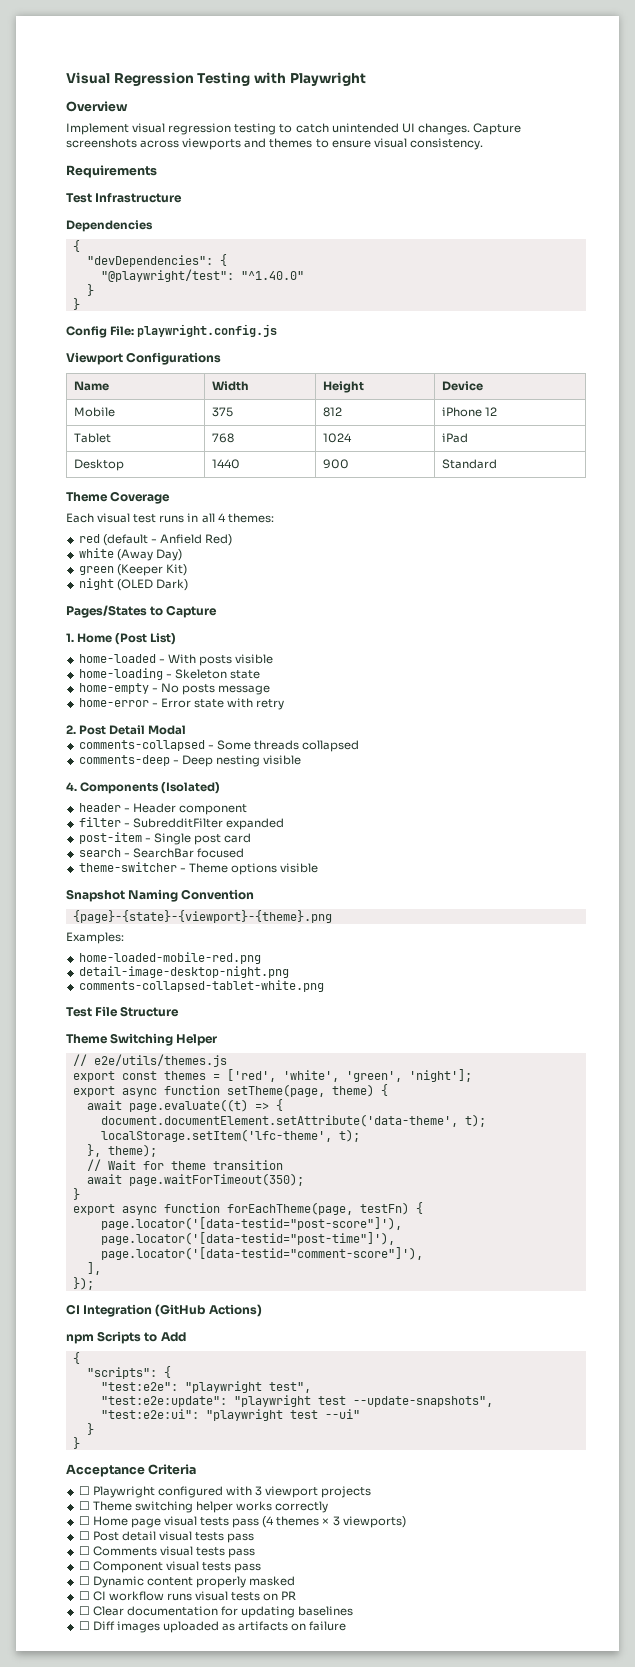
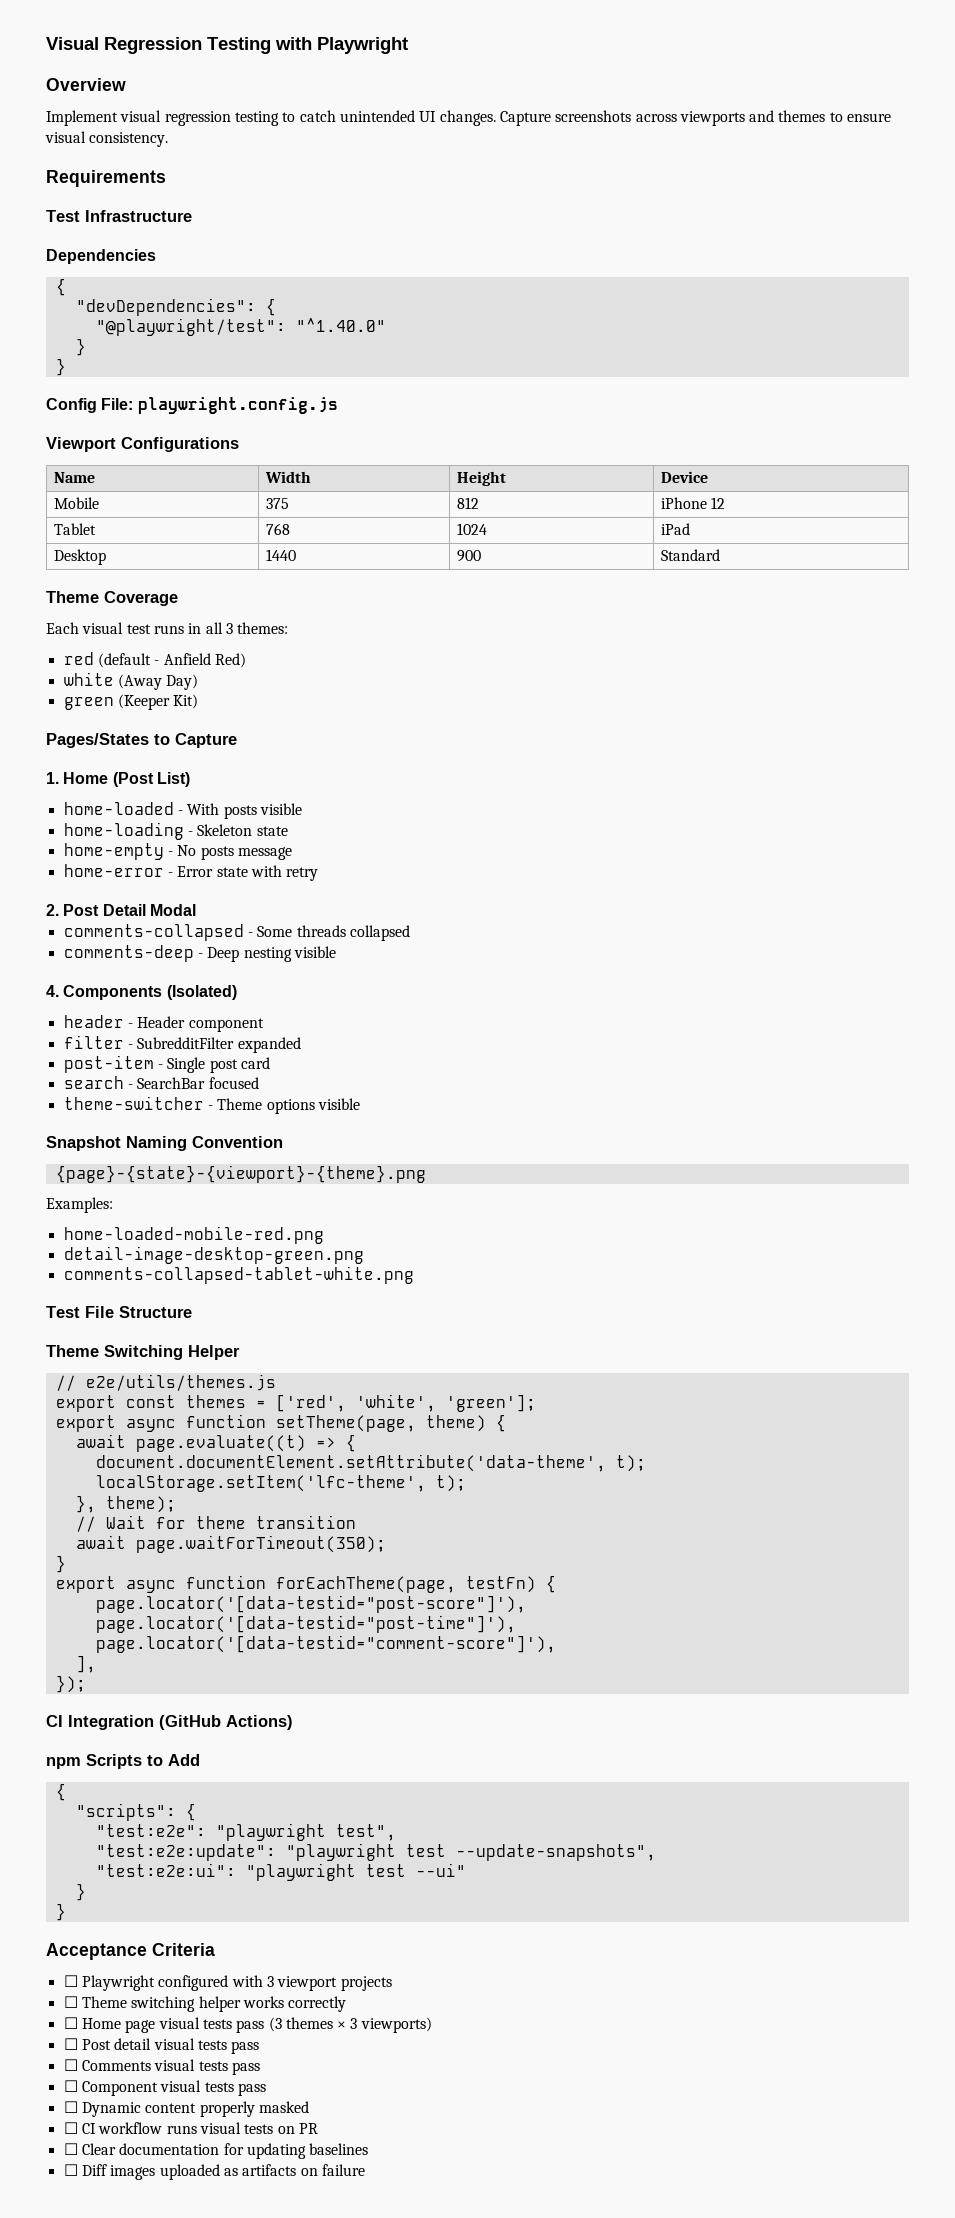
[217,513,226,522] 4 -> [225,623,233,634] 3
[78,578,188,591] // night (OLED Dark) -> (199, 701) none
[78,966,289,978] detail-image-desktop-night.png -> [63,1246,364,1264] detail-image-desktop-green.png
[345,1069,472,1082] 'green', 'night']; -> [445,1394,536,1412] 'green'];
[262,1516,275,1528] (4 -> [268,2017,282,2032] (3

